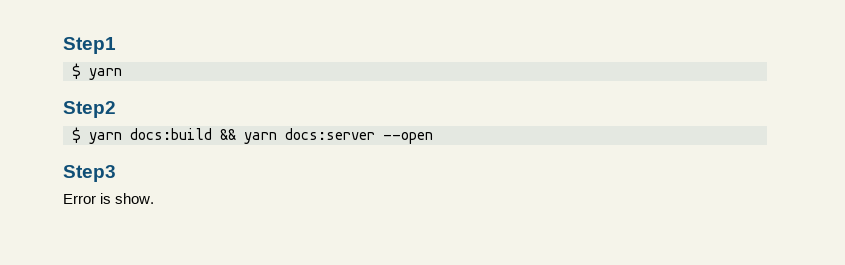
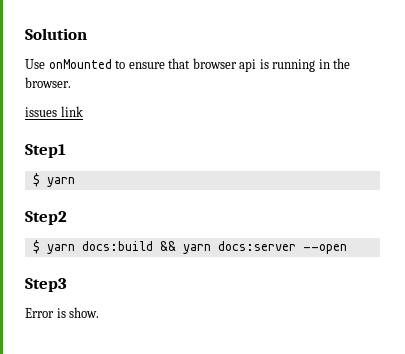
(63, 45) none -> [25,28,87,40] [25,58,351,72] [25,77,71,88] [25,106,83,117] Solution // Use onMounted to ensure that browser api is running in the browser. // issues link //

